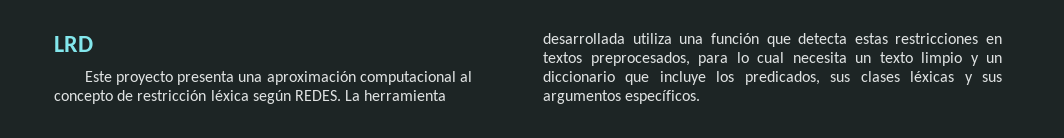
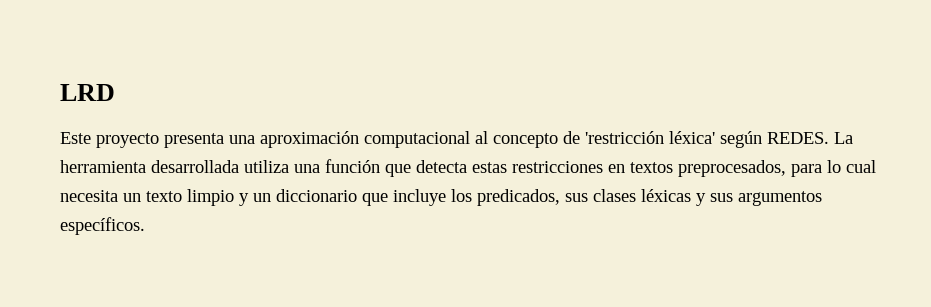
[137,90,249,101] restricción léxica -> [585,131,715,144] 'restricción léxica'

